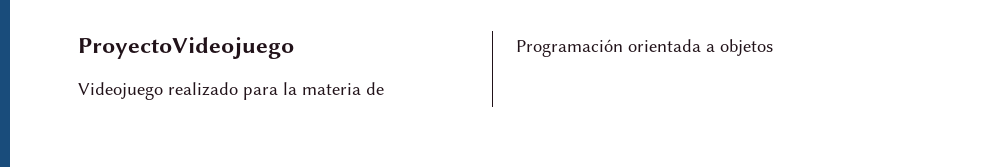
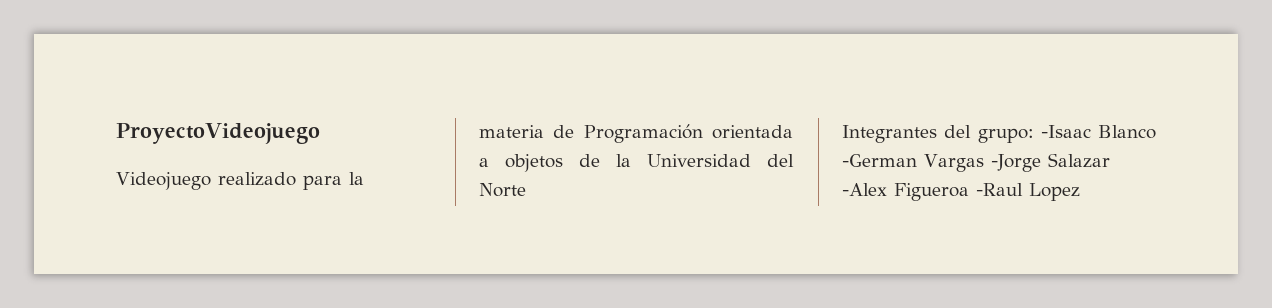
(773, 47) none -> [579,154,794,167] [479,183,526,197] [842,125,1156,143] [842,153,1110,172] [842,183,1080,201] de la Universidad del Norte // Integrantes del grupo: -Isaac Blanco -German Vargas -Jorge Salazar -Alex Figueroa -Raul Lopez

